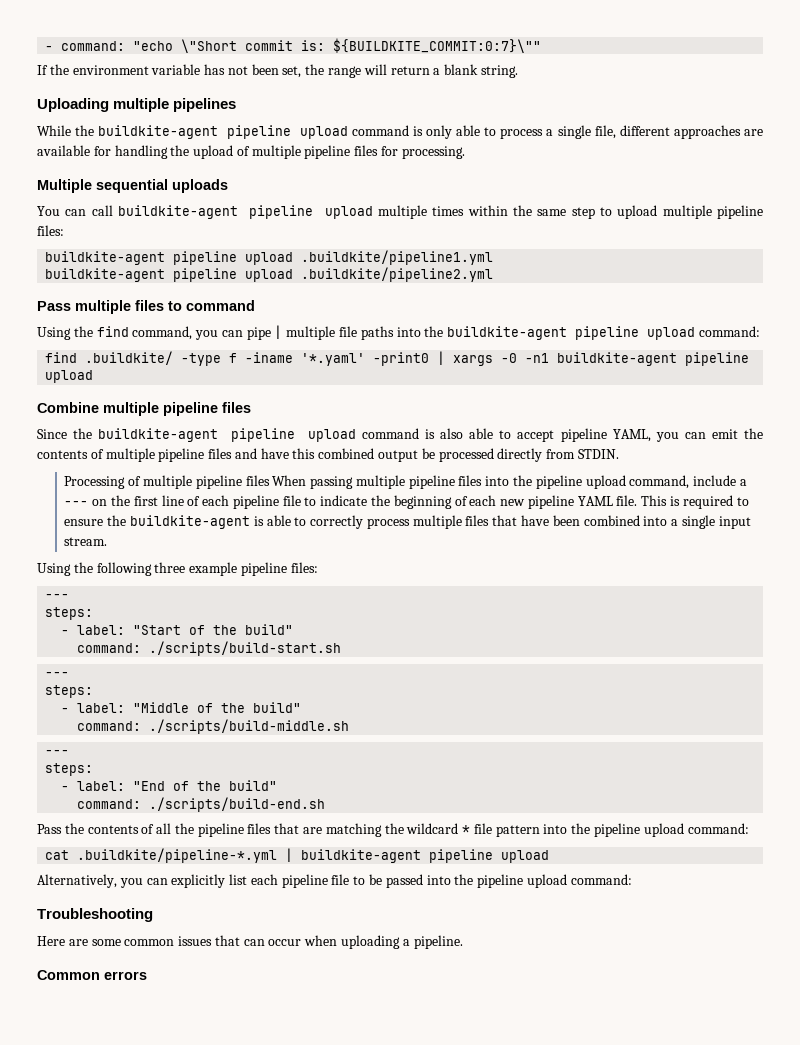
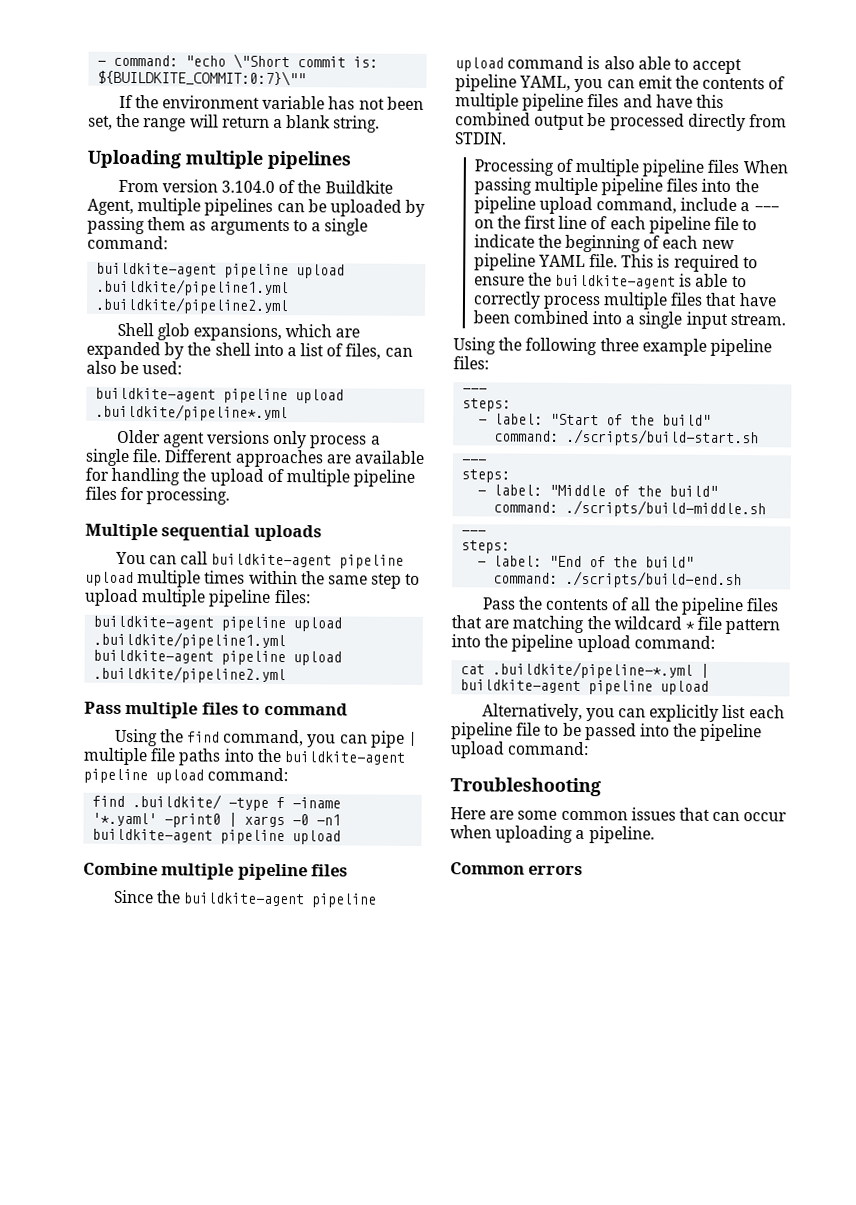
[37,125,497,139] While the buildkite-agent pipeline upload command is only able to -> [117,179,393,194] [87,198,426,217] [87,216,369,236] [87,235,168,250] [96,262,346,279] [96,278,290,297] [95,296,290,315] [116,322,361,342] [86,341,413,360] [86,360,183,375] [95,387,345,404] [95,403,289,422] [116,429,308,449] From version 3.104.0 of the Buildkite Agent, multiple pipelines can be uploaded by passing them as arguments to a single command: // buildkite-agent pipeline upload .buildkite/pipeline1.yml .buildkite/pipeline2.yml // Shell glob expansions, which are expanded by the shell into a list of files, can also be used: // buildkite-agent pipeline upload .buildkite/pipeline*.yml // Older agent versions only
[594,125,670,139] file, different -> [132,449,234,463] file. Different

